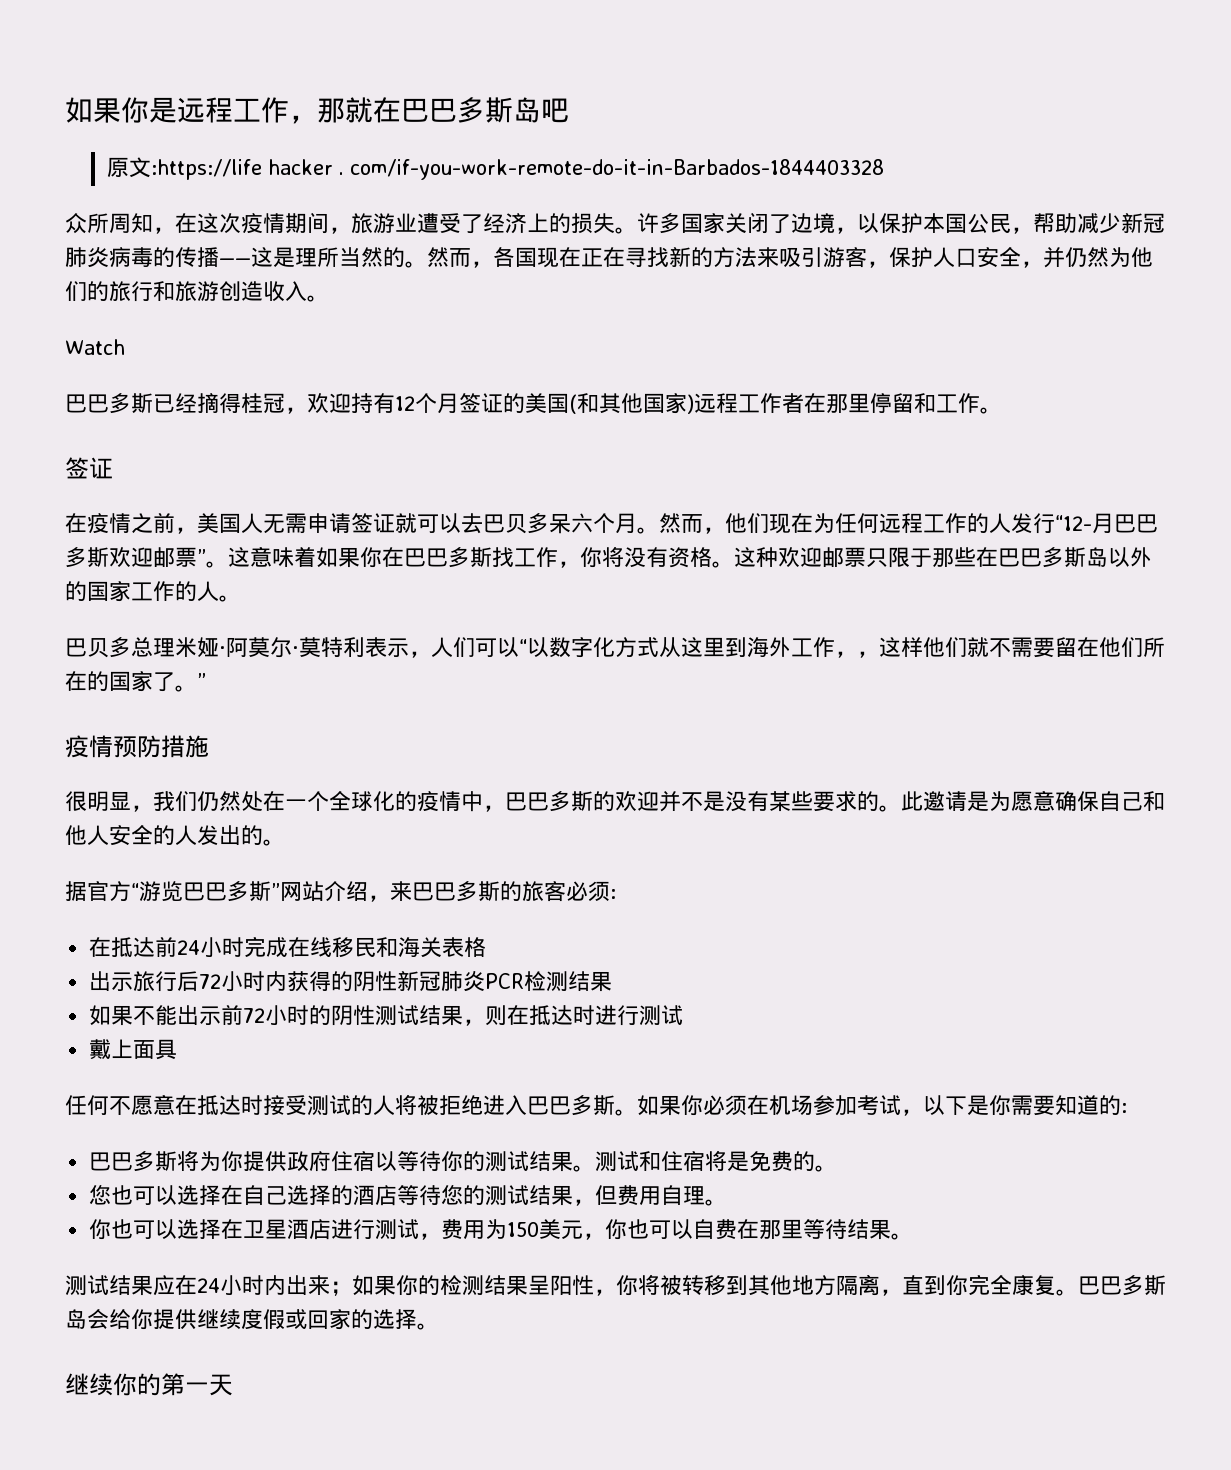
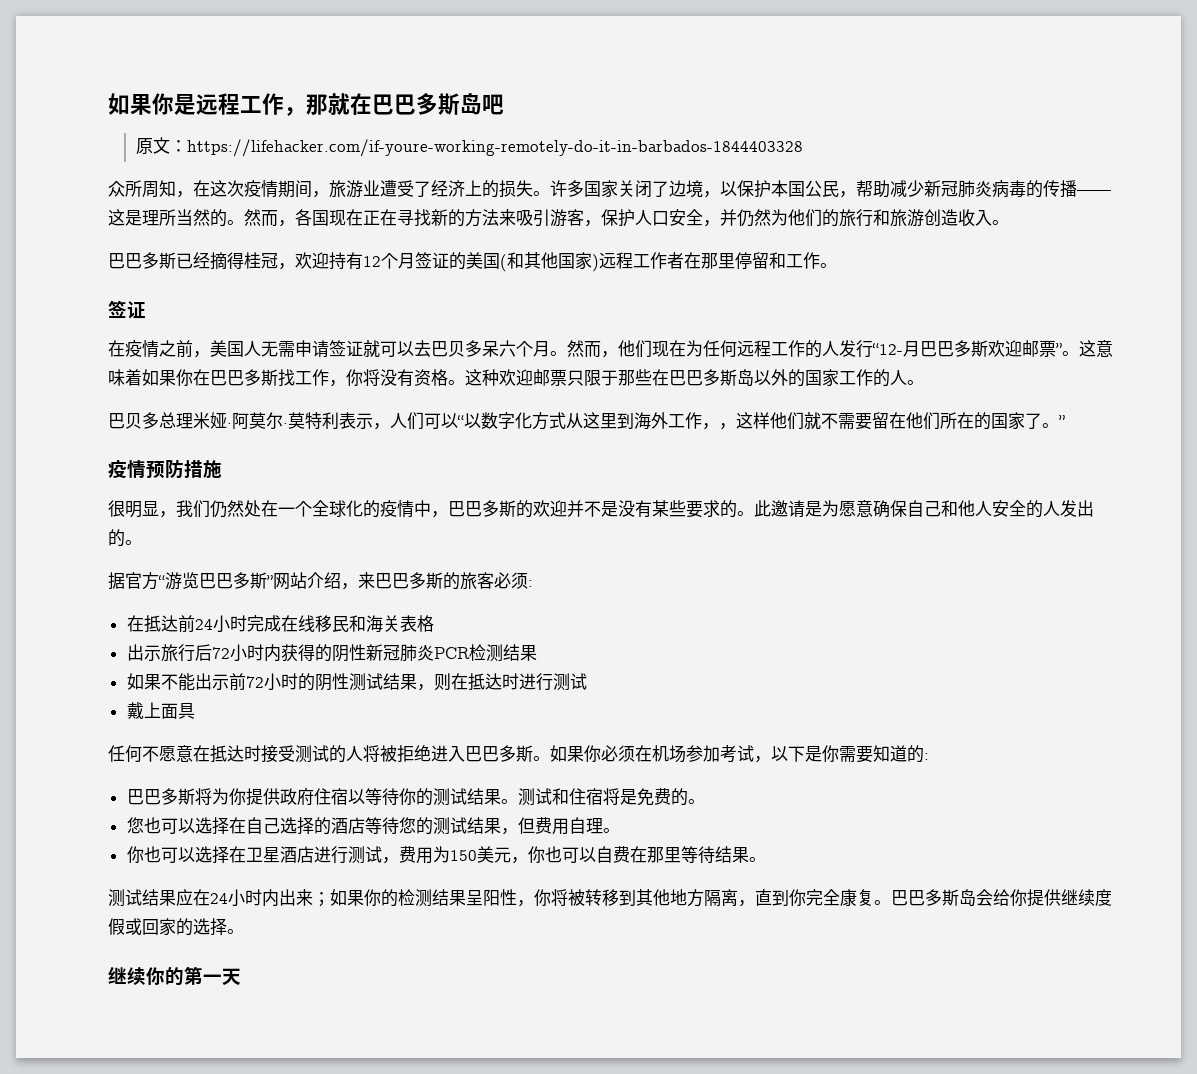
[150,159,884,180] :https://life hacker . com/if-you-work-remote-do-it-in-Barbados-1844403328 -> [169,139,803,157] ：https://lifehacker.com/if-youre-working-remotely-do-it-in-barbados-1844403328
[65,339,125,355] // Watch -> (1009, 222) none

